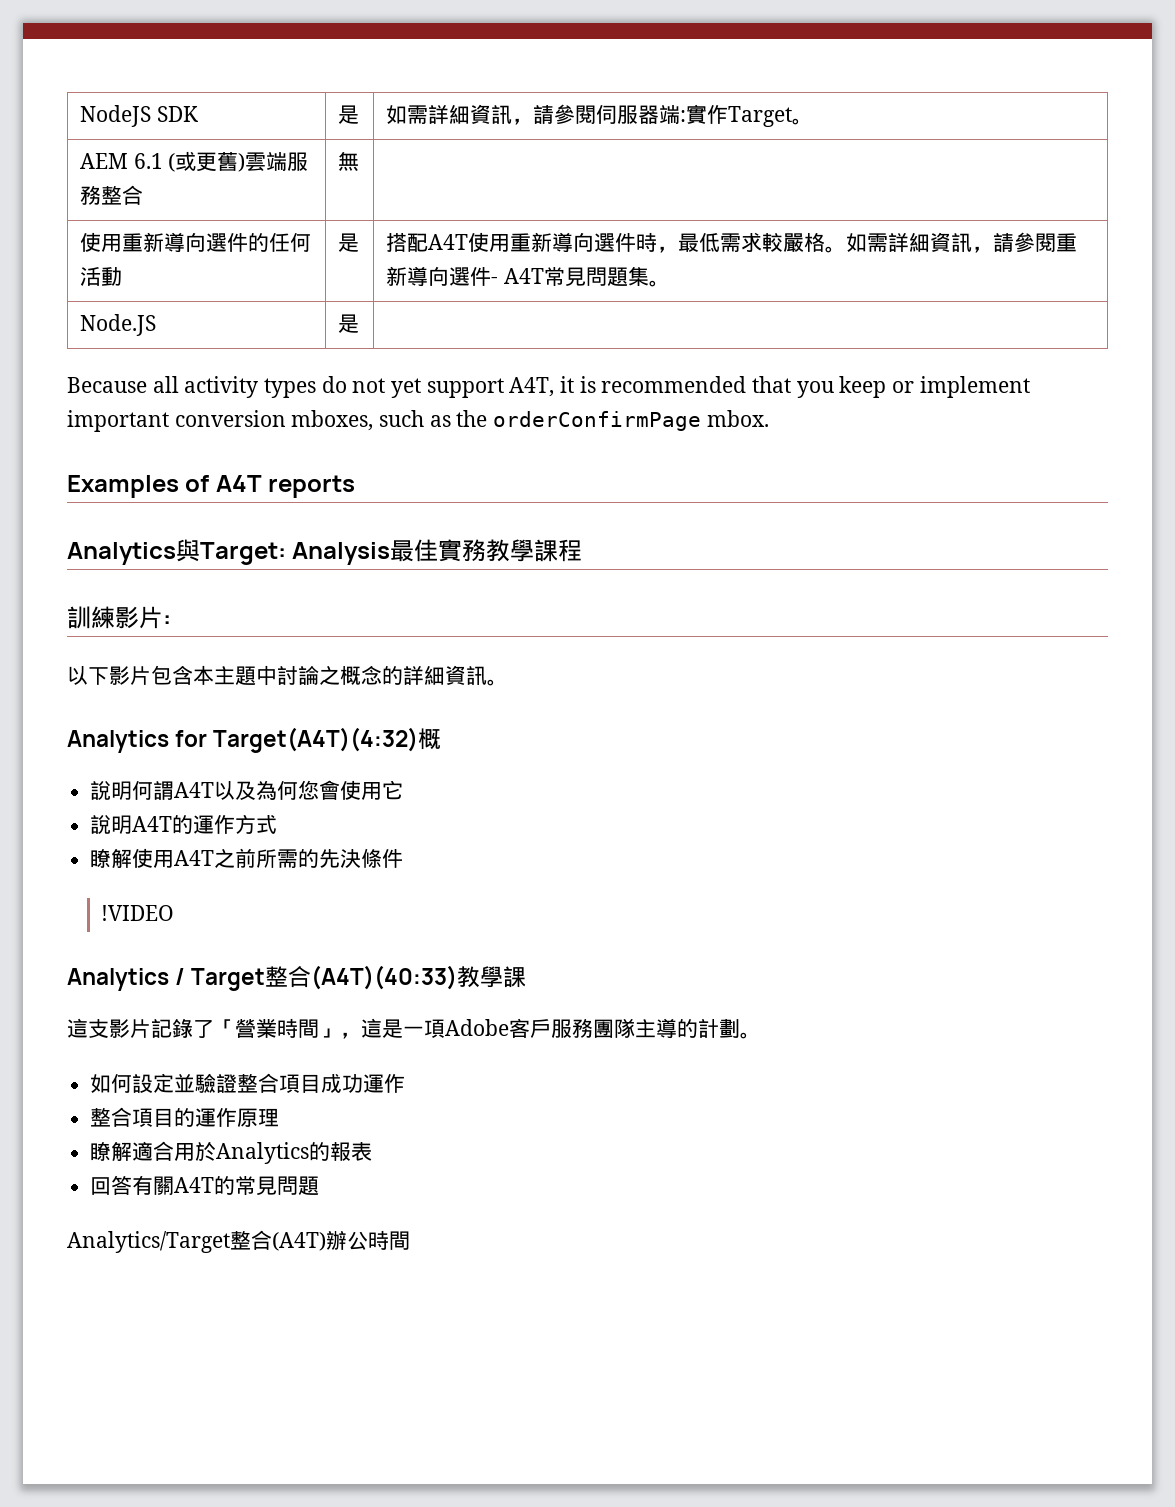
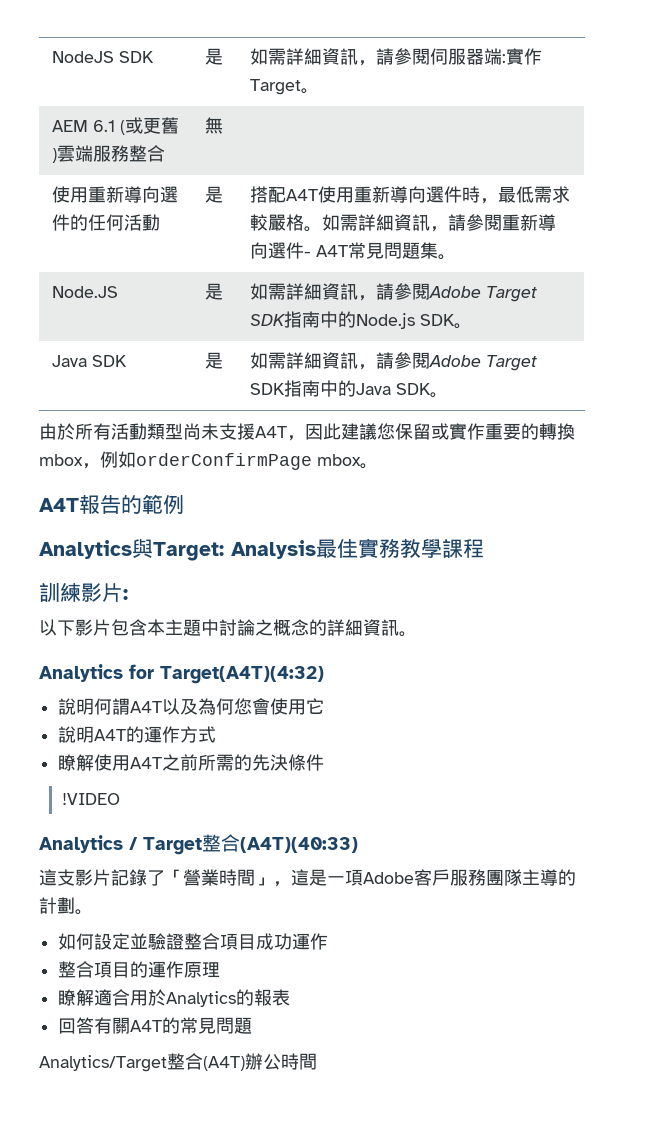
[67,376,1030,398] [67,410,769,432] [67,475,356,498] // Because all activity types do not yet support A4T, it is recommended that you keep or implement important conversion mboxes, such as the orderConfirmPage mbox. // Examples of A4T reports -> [250,283,538,302] [250,311,473,329] [52,355,128,367] [205,352,224,369] [250,352,538,371] [250,380,449,398] [39,423,575,441] [39,451,378,470] [39,494,184,515] 如需詳細資訊，請參閱Adobe Target SDK指南中的Node.js SDK。 // Java SDK | 是 | 如需詳細資訊，請參閱Adobe Target SDK指南中的Java SDK。 // 由於所有活動類型尚未支援A4T，因此建議您保留或實作重要的轉換mbox，例如orderConfirmPage mbox。 // A4T報告的範例
[418,728,442,750] 概 -> (324, 675) none
[457,966,527,988] 教學課 -> (358, 845) none

